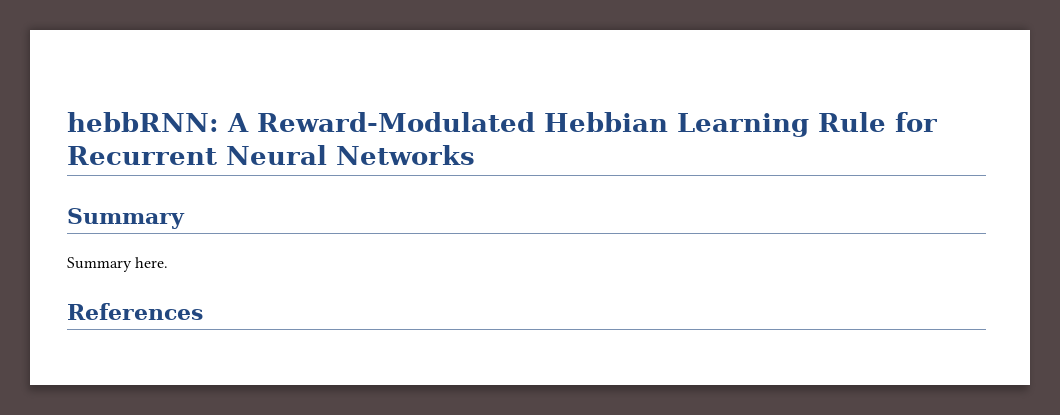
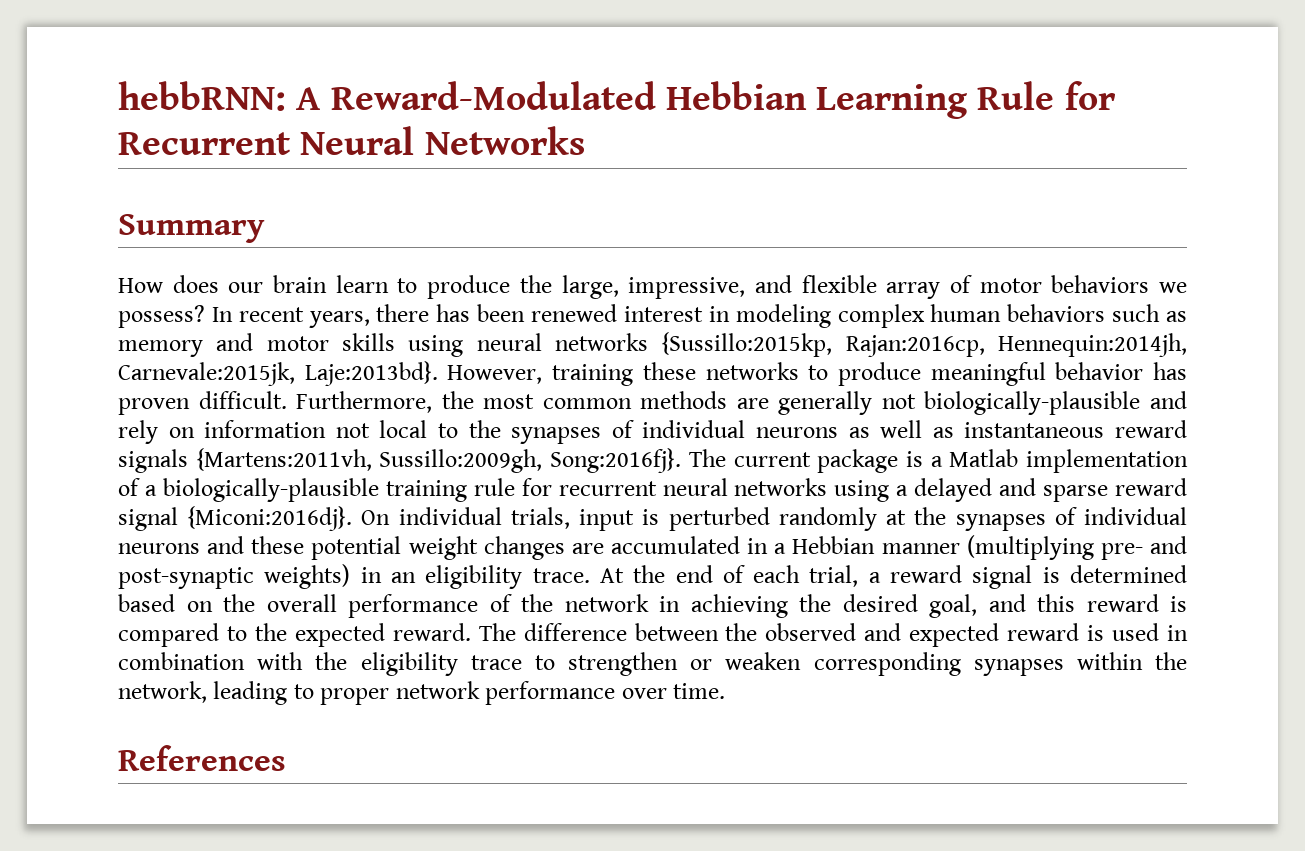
[67,257,169,272] Summary here. -> [118,275,1187,299] [118,304,1187,328] [118,332,1187,357] [118,361,1188,386] [118,391,1187,415] [118,420,1188,444] [118,448,1189,473] [118,478,1188,502] [118,506,1188,531] [118,535,1187,560] [118,564,1187,589] [118,594,1187,618] [118,623,1188,647] [118,652,1187,676] [118,681,726,705] How does our brain learn to produce the large, impressive, and flexible array of motor behaviors we possess? In recent years, there has been renewed interest in modeling complex human behaviors such as memory and motor skills using neural networks {Sussillo:2015kp, Rajan:2016cp, Hennequin:2014jh, Carnevale:2015jk, Laje:2013bd}. However, training these networks to produce meaningful behavior has proven difficult. Furthermore, the most common methods are generally not biologically-plausible and rely on information not local to the synapses of individual neurons as well as instantaneous reward signals {Martens:2011vh, Sussillo:2009gh, Song:2016fj}. The current package is a Matlab implementation of a biologically-plausible training rule for recurrent neural networks using a delayed and sparse reward signal {Miconi:2016dj}. On individual trials, input is perturbed randomly at the synapses of individual neurons and these potential weight changes are accumulated in a Hebbian manner (multiplying pre- and post-synaptic weights) in an eligibility trace. At the end of each trial, a reward signal is determined based on the overall performance of the network in achieving the desired goal, and this reward is compared to the expected reward. The difference between the observed and expected reward is used in combination with the eligibility trace to strengthen or weaken corresponding synapses within the network, leading to proper network performance over time.

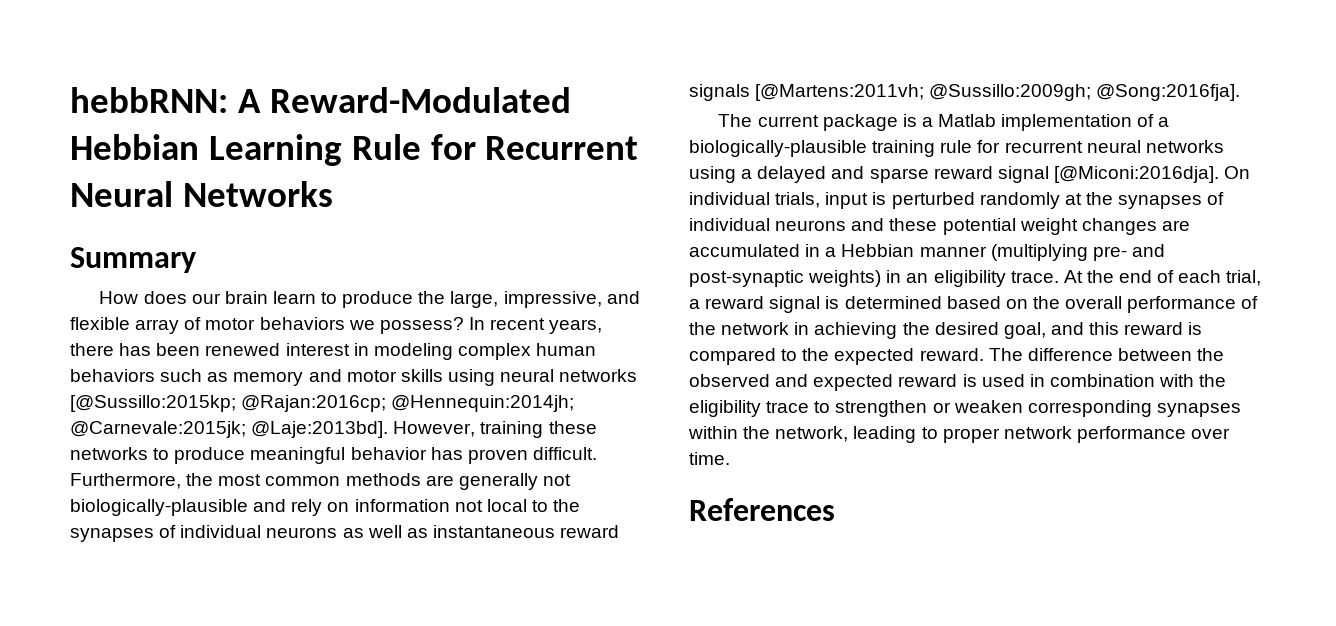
[661,332,1187,357] [118,361,438,386] {Sussillo:2015kp, Rajan:2016cp, Hennequin:2014jh, Carnevale:2015jk, Laje:2013bd}. -> [70,395,575,412] [70,421,389,438] [@Sussillo:2015kp; @Rajan:2016cp; @Hennequin:2014jh; @Carnevale:2015jk; @Laje:2013bd].
[195,448,682,473] {Martens:2011vh, Sussillo:2009gh, Song:2016fj}. -> [755,84,1241,101] [@Martens:2011vh; @Sussillo:2009gh; @Song:2016fja]. //
[187,506,353,531] {Miconi:2016dj}. -> [1053,166,1219,183] [@Miconi:2016dja].

